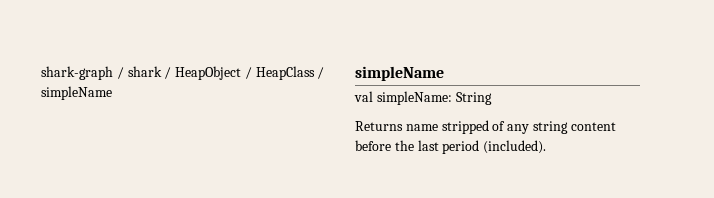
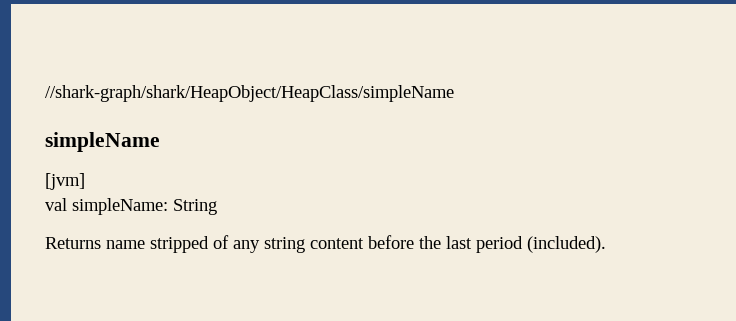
[41,66,325,80] [41,86,112,100] [355,66,444,81] shark-graph / shark / HeapObject / HeapClass / simpleName // simpleName -> [45,85,454,102] [45,132,160,152] [45,173,85,190] //shark-graph/shark/HeapObject/HeapClass/simpleName // simpleName // [jvm]

